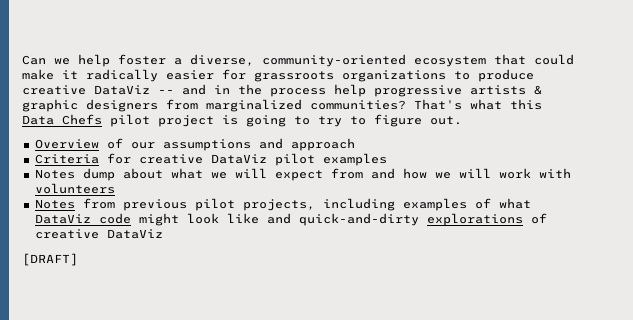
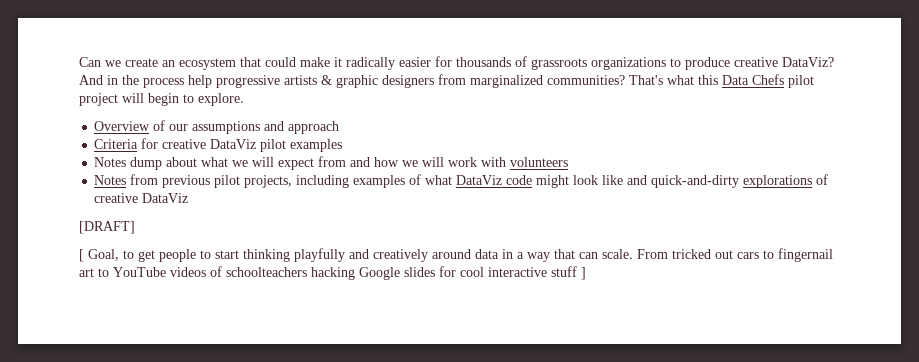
[78,54,406,67] help foster a diverse, community-oriented -> [125,58,175,67] create an
(246, 74) none -> [456,56,527,67] thousands of
[94,84,206,95] DataViz -- and -> [782,57,834,67] [79,75,103,85] DataViz? And
[222,114,462,127] is going to try to figure out. -> [122,93,244,106] will begin to explore.
(78, 259) none -> [79,248,833,262] [79,266,586,280] // [ Goal, to get people to start thinking playfully and creatively around data in a way that can scale. From tricked out cars to fingernail art to YouTube videos of schoolteachers hacking Google slides for cool interactive stuff ]

